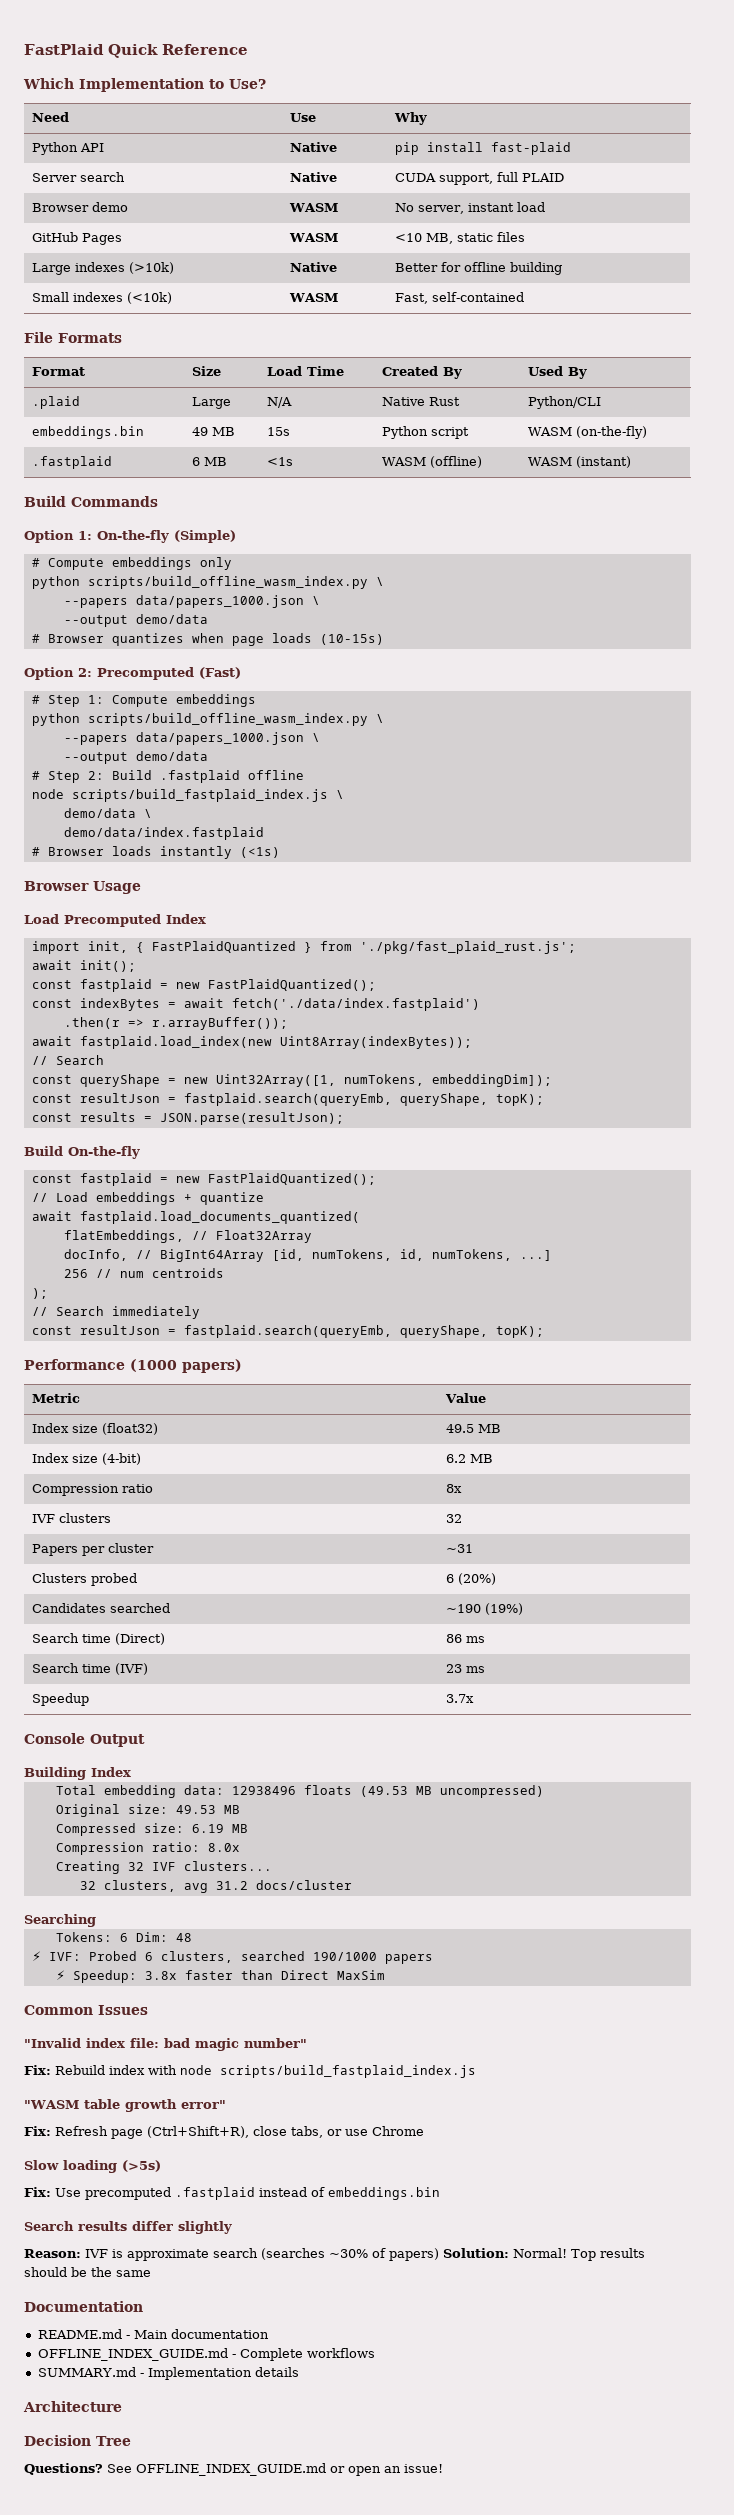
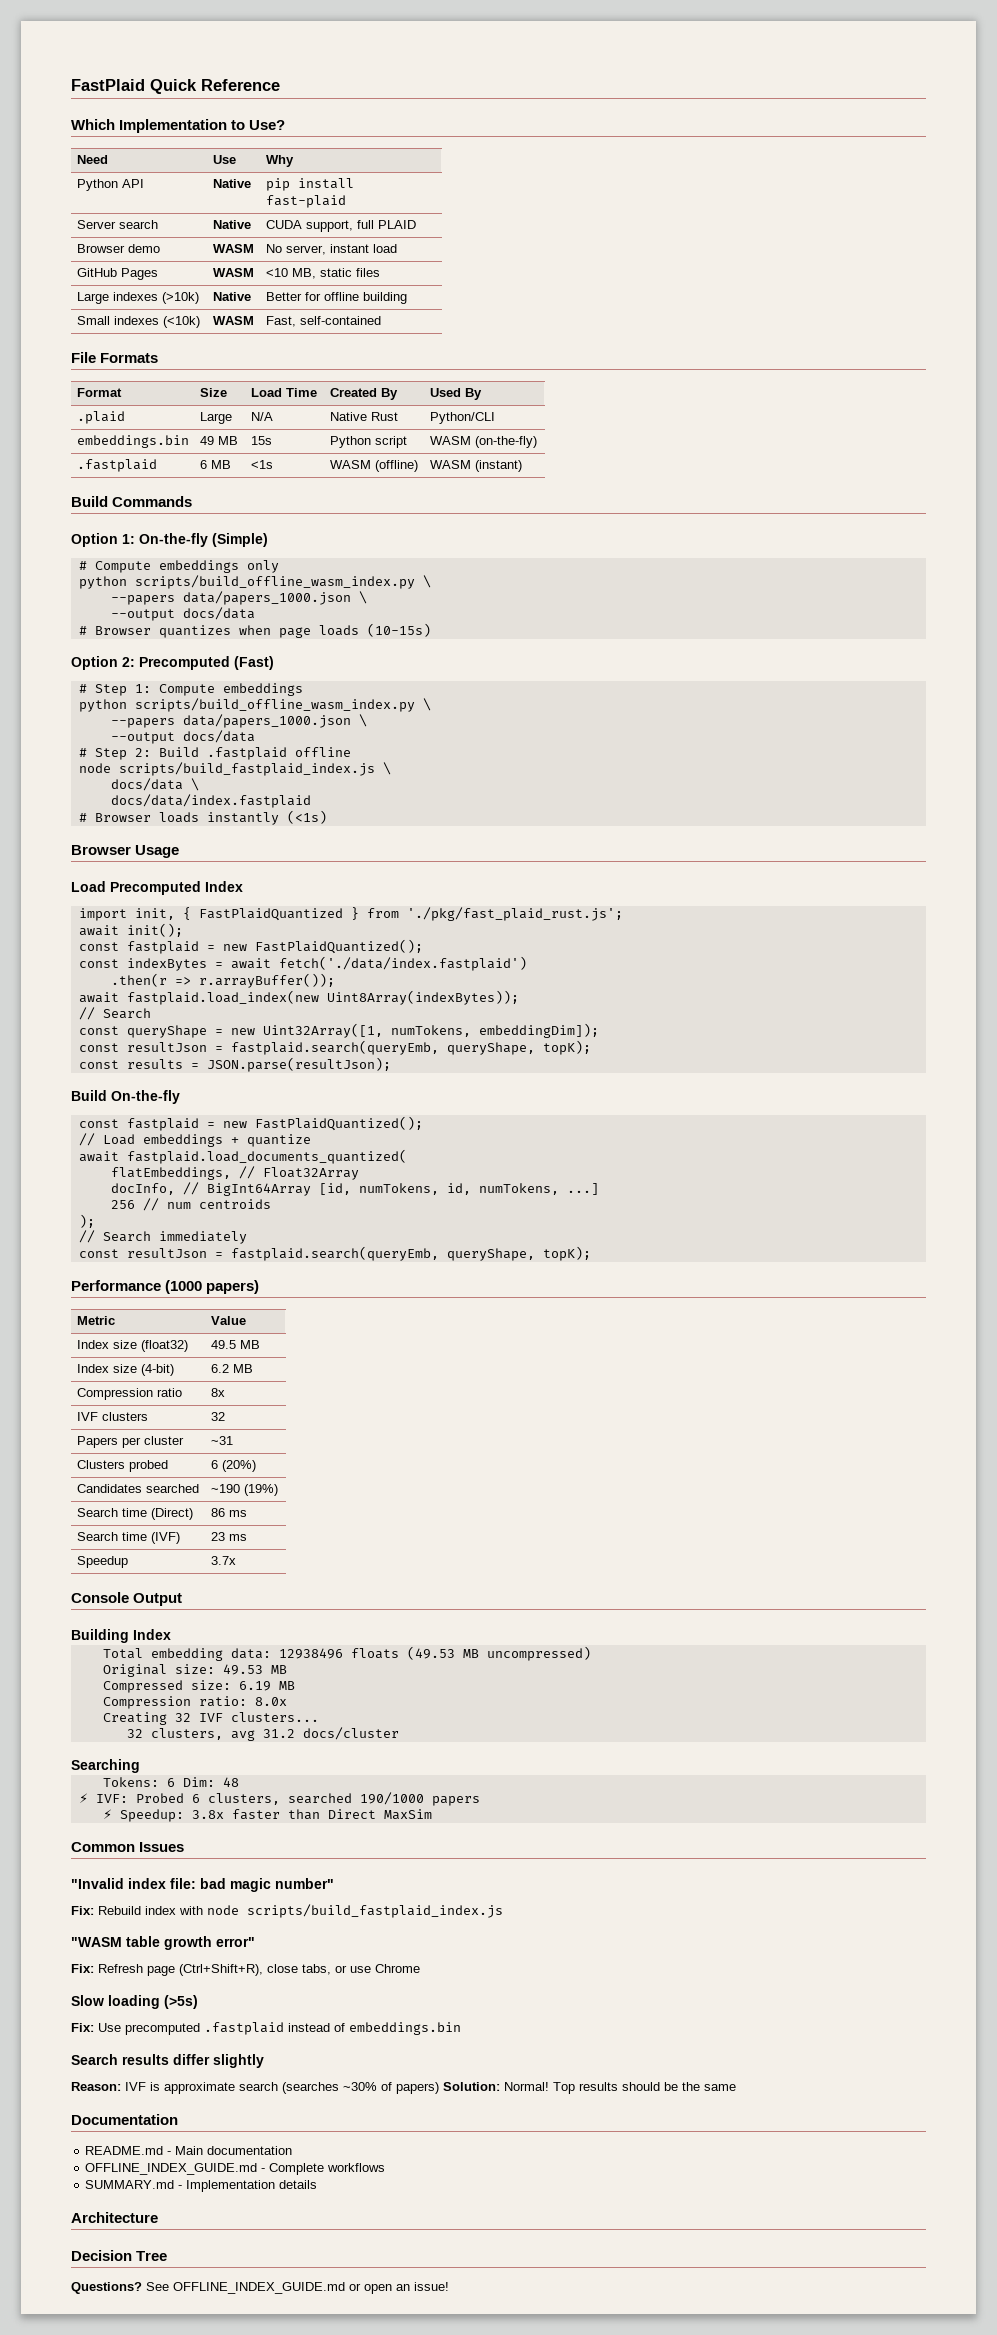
[135,614,208,624] demo/data -> [182,607,255,620] docs/data
[135,751,208,761] demo/data -> [182,730,255,743] docs/data
[63,808,152,818] [63,827,264,840] demo/data \ // demo/data/index.fastplaid -> [110,778,199,791] [110,794,311,808] docs/data \ // docs/data/index.fastplaid

